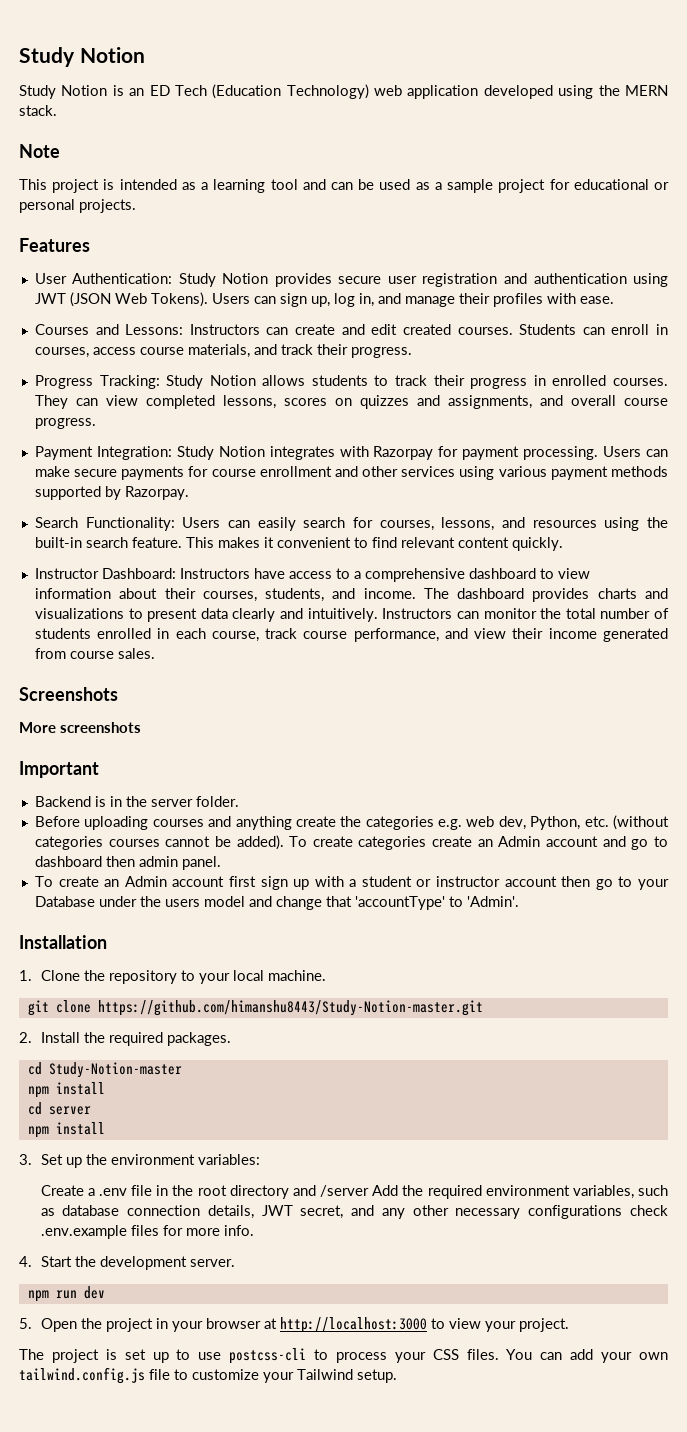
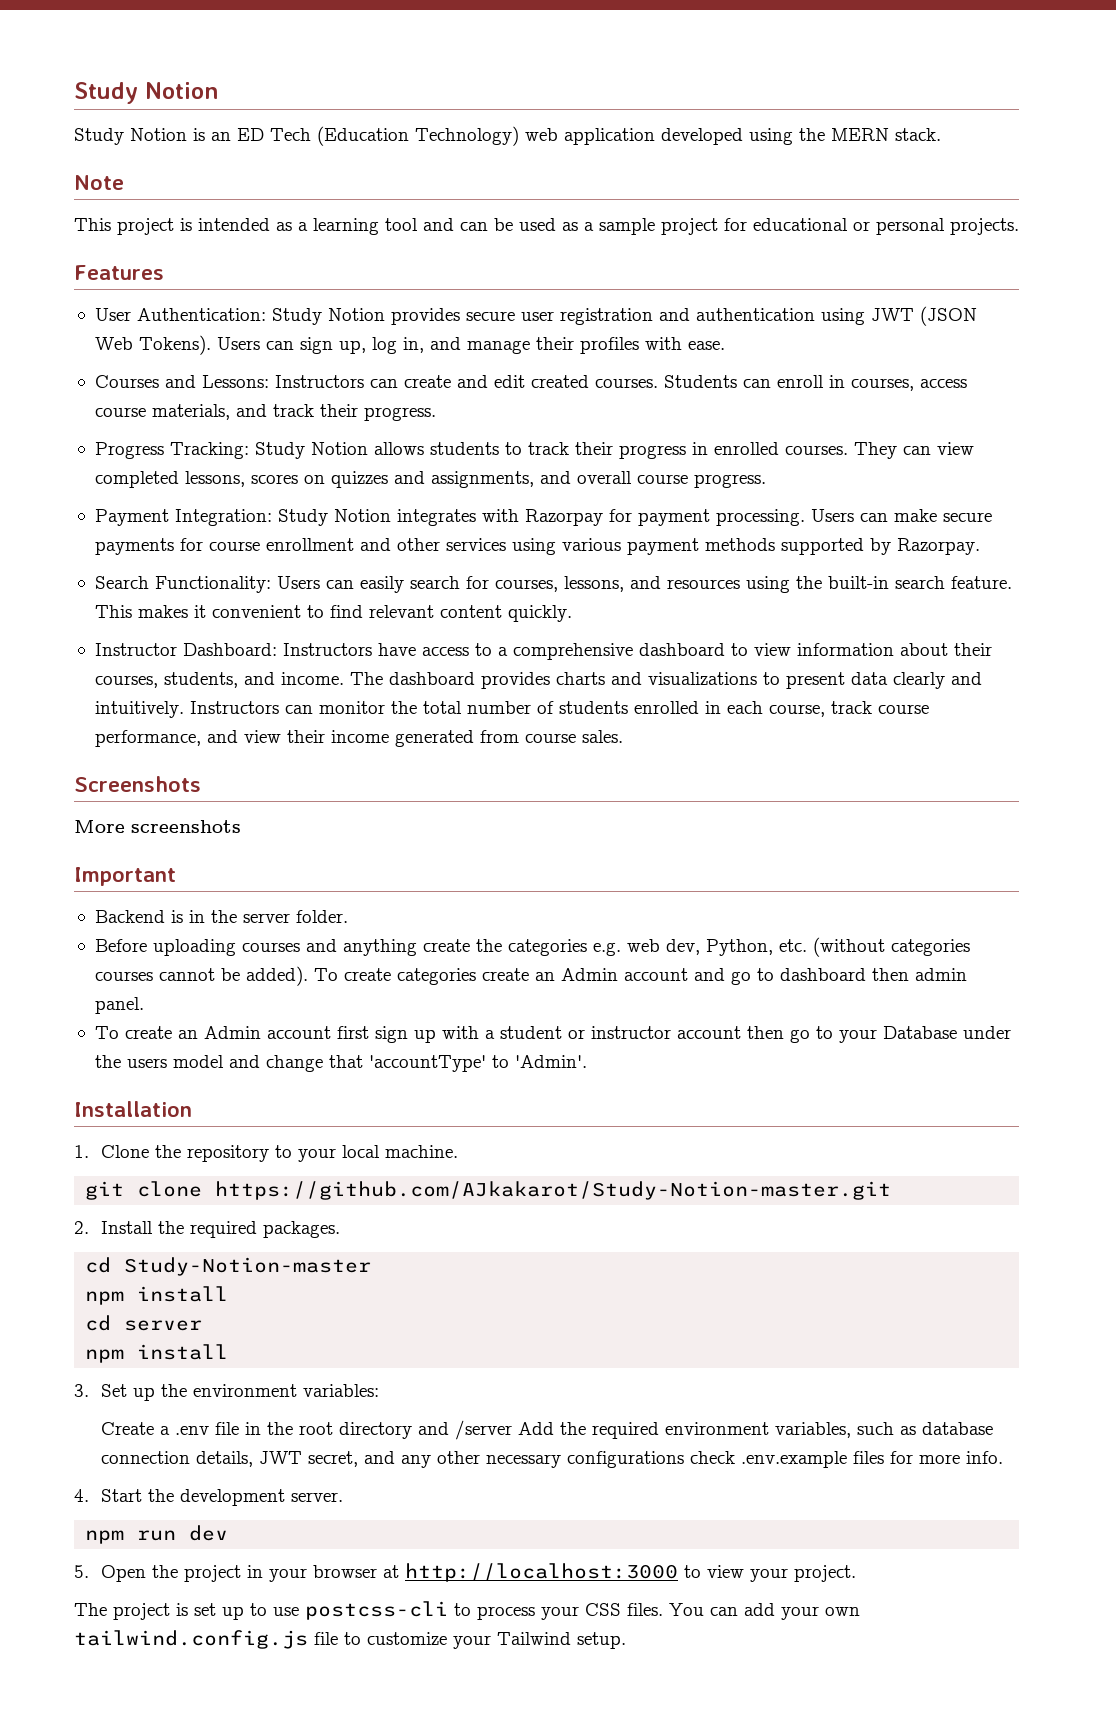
[97,1000,483,1016] https://github.com/himanshu8443/Study-Notion-master.git -> [215,1181,892,1200] https://github.com/AJkakarot/Study-Notion-master.git

